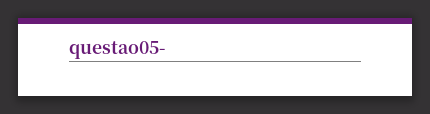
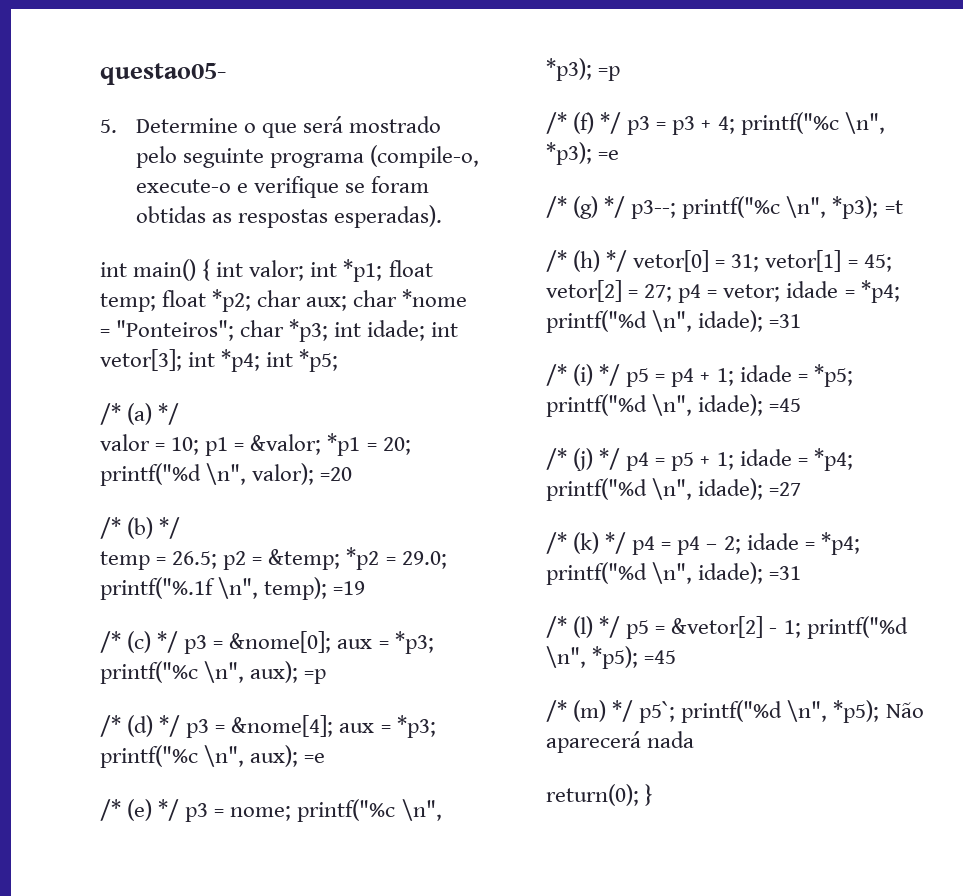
(165, 50) none -> [100,116,442,138] [135,145,480,168] [135,176,430,198] [135,205,443,228] [100,259,433,282] [100,289,468,312] [100,319,459,342] [100,349,339,372] [100,403,180,425] [100,433,411,456] [100,463,353,486] [100,517,181,539] [100,547,447,570] [100,577,366,600] [100,631,434,654] [100,661,327,684] [100,715,436,738] [100,745,326,768] [100,799,442,822] [546,58,621,81] [546,112,885,135] [546,142,620,165] [546,196,903,219] [546,250,892,272] [546,280,900,303] [546,310,802,333] [546,364,853,387] [546,394,802,417] [546,448,853,471] [546,478,802,501] [546,532,860,555] [546,562,802,585] [546,616,908,639] [546,646,677,669] [546,700,924,723] [546,731,695,753] [546,784,654,806] // 5. Determine o que será mostrado pelo seguinte programa (compile-o, execute-o e verifique se foram obtidas as respostas esperadas). // int main() { int valor; int *p1; float temp; float *p2; char aux; char *nome = "Ponteiros"; char *p3; int idade; int vetor[3]; int *p4; int *p5; // /* (a) */ // valor = 10; p1 = &valor; *p1 = 20; printf("%d \n", valor); =20 // /* (b) */ // temp = 26.5; p2 = &temp; *p2 = 29.0; printf("%.1f \n", temp); =19 // /* (c) */ p3 = &nome[0]; aux = *p3; printf("%c \n", aux); =p // /* (d) */ p3 = &nome[4]; aux = *p3; printf("%c \n", aux); =e // /* (e) */ p3 = nome; printf("%c \n", *p3); =p // /* (f) */ p3 = p3 + 4; printf("%c \n", *p3); =e // /* (g) */ p3--; printf("%c \n", *p3); =t // /* (h) */ vetor[0] = 31; vetor[1] = 45; vetor[2] = 27; p4 = vetor; idade = *p4; printf("%d \n", idade); =31 // /* (i) */ p5 = p4 + 1; idade = *p5; printf("%d \n", idade); =45 // /* (j) */ p4 = p5 + 1; idade = *p4; printf("%d \n", idade); =27 // /* (k) */ p4 = p4 – 2; idade = *p4; printf("%d \n", idade); =31 // /* (l) */ p5 = &vetor[2] - 1; printf("%d \n", *p5); =45 // /* (m) */ p5`; printf("%d \n", *p5); Não aparecerá nada // return(0); }

